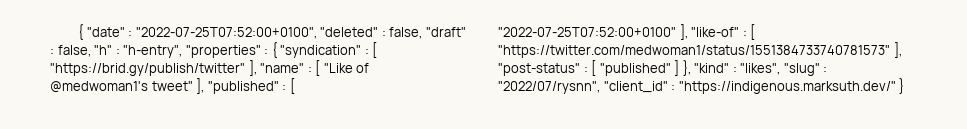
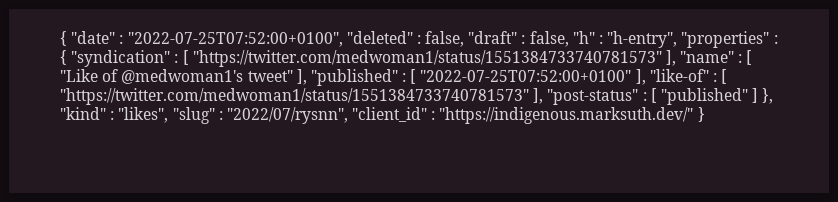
[50,63,245,76] "https://brid.gy/publish/twitter" -> [192,50,662,67] "https://twitter.com/medwoman1/status/1551384733740781573"

